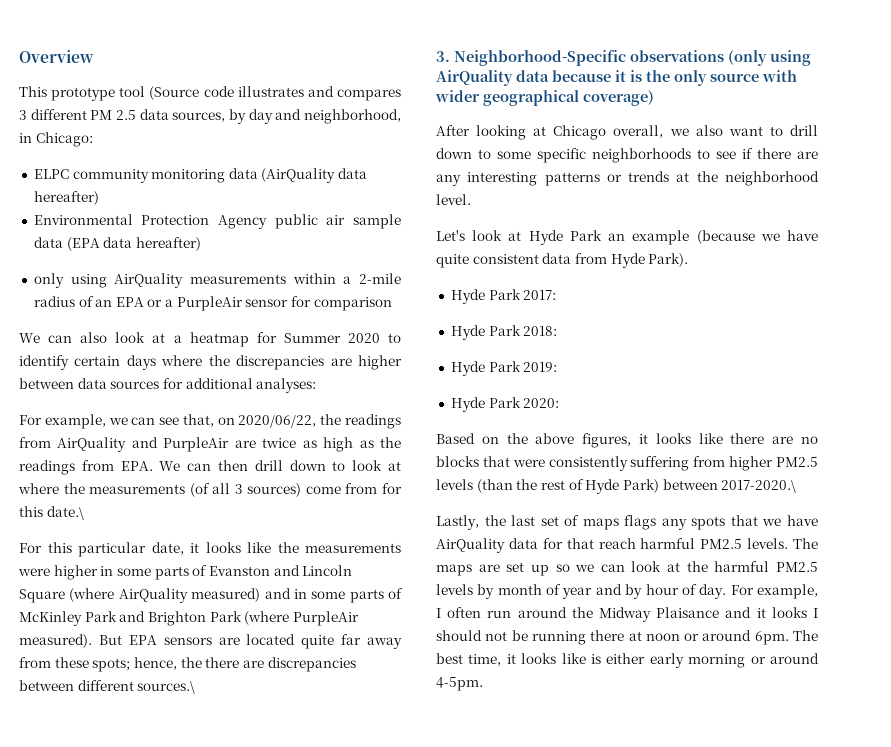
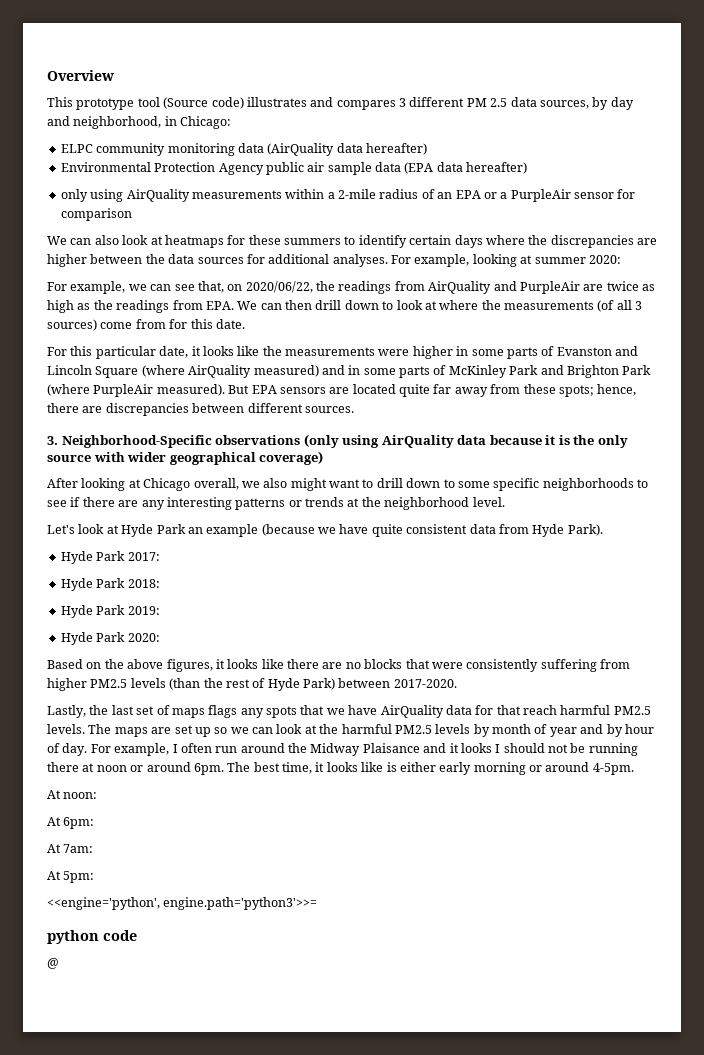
[203,86,234,97] code -> [211,97,244,109] code)
[173,332,380,347] a heatmap for Summer 2020 -> [164,235,341,248] heatmaps for these summers
(74, 383) none -> [145,254,165,264] the
[256,378,317,393] analyses: -> [332,254,621,267] analyses. For example, looking at summer 2020:
[46,506,84,520] date.\ -> [215,319,245,329] date.
[180,657,202,668] the -> (637, 390) none
[137,681,196,694] sources.\ -> [304,406,354,413] sources.
(723, 130) none -> [290,478,327,491] might
[721,480,797,493] 2017-2020.\ -> [393,679,457,688] 2017-2020.
(483, 684) none -> [47,790,98,799] [47,817,95,829] [47,844,94,853] [47,871,95,883] [47,897,318,910] [47,930,137,944] [47,958,59,969] // At noon: // At 6pm: // At 7am: // At 5pm: // <<engine='python', engine.path='python3'>>= // python code // @

